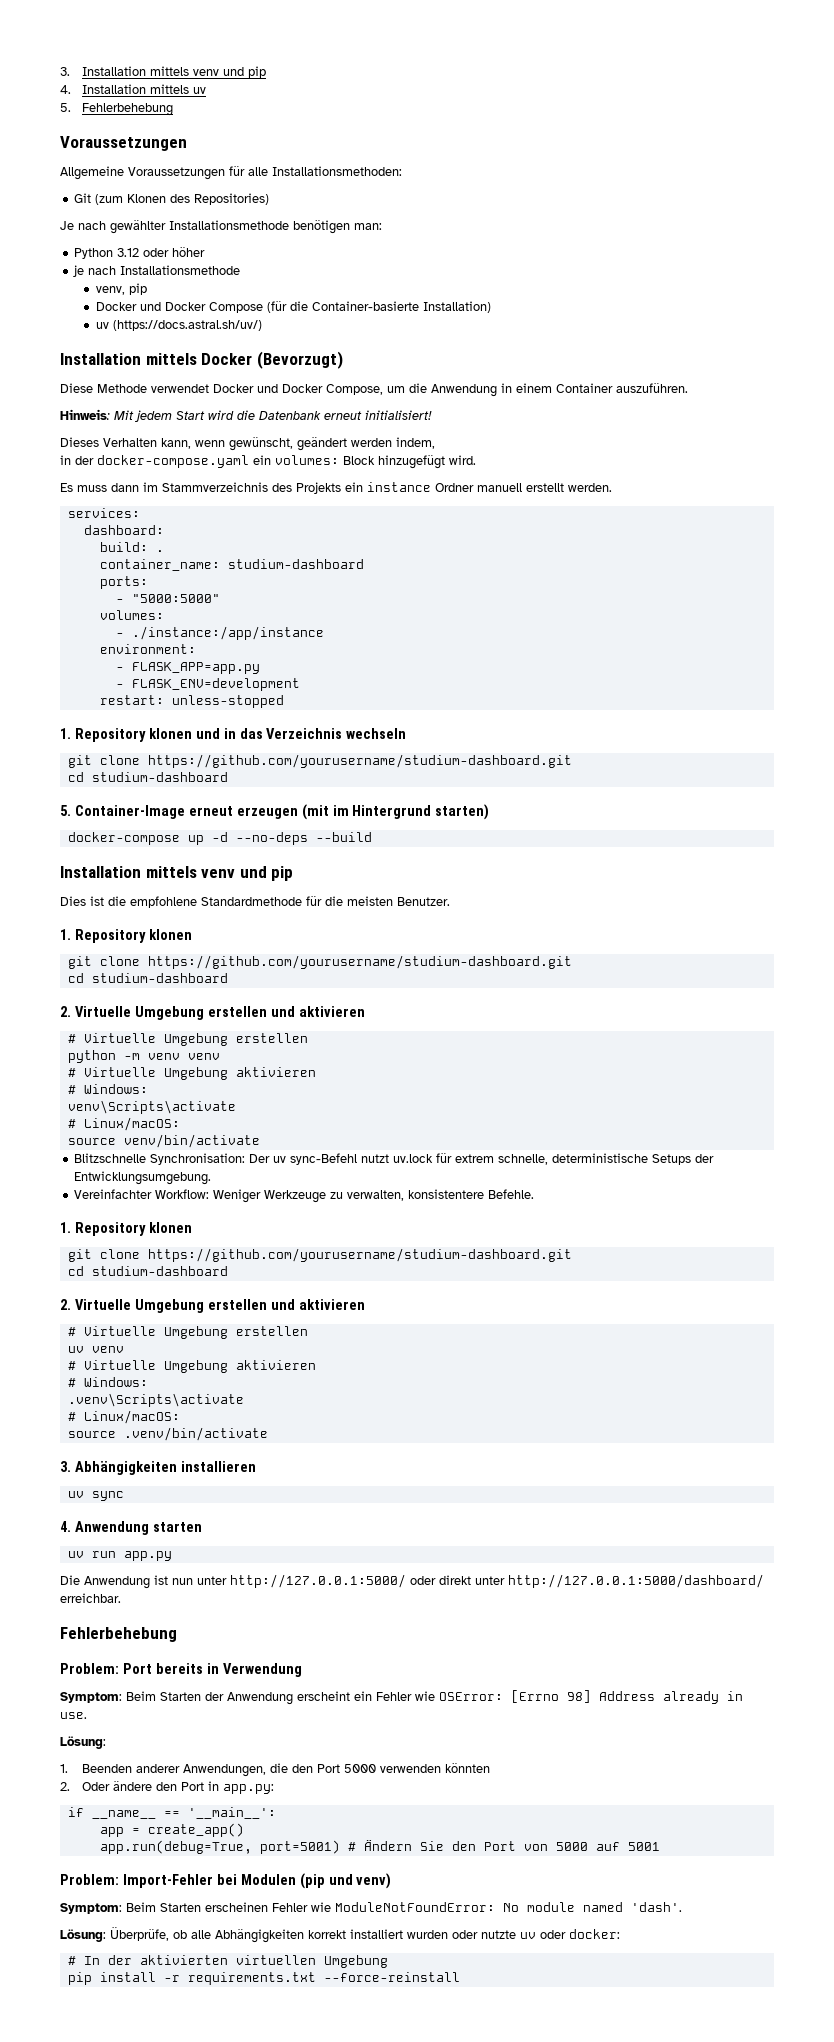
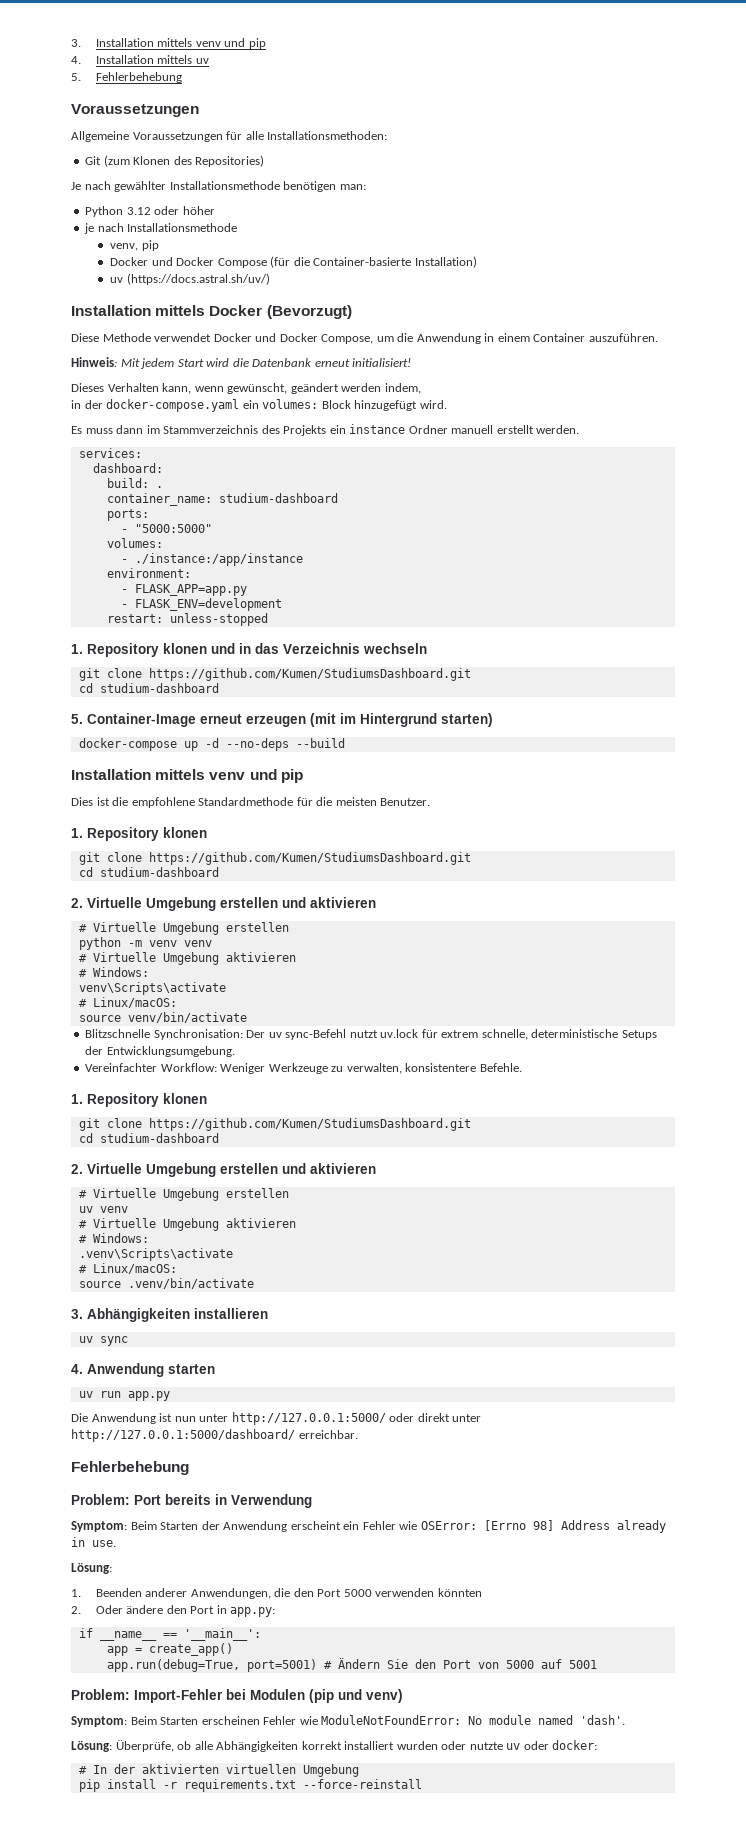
[147,754,572,768] https://github.com/yourusername/studium-dashboard.git -> [148,668,471,681] https://github.com/Kumen/StudiumsDashboard.git
[147,955,572,969] https://github.com/yourusername/studium-dashboard.git -> [148,852,471,865] https://github.com/Kumen/StudiumsDashboard.git
[147,1248,572,1262] https://github.com/yourusername/studium-dashboard.git -> [148,1118,471,1131] https://github.com/Kumen/StudiumsDashboard.git

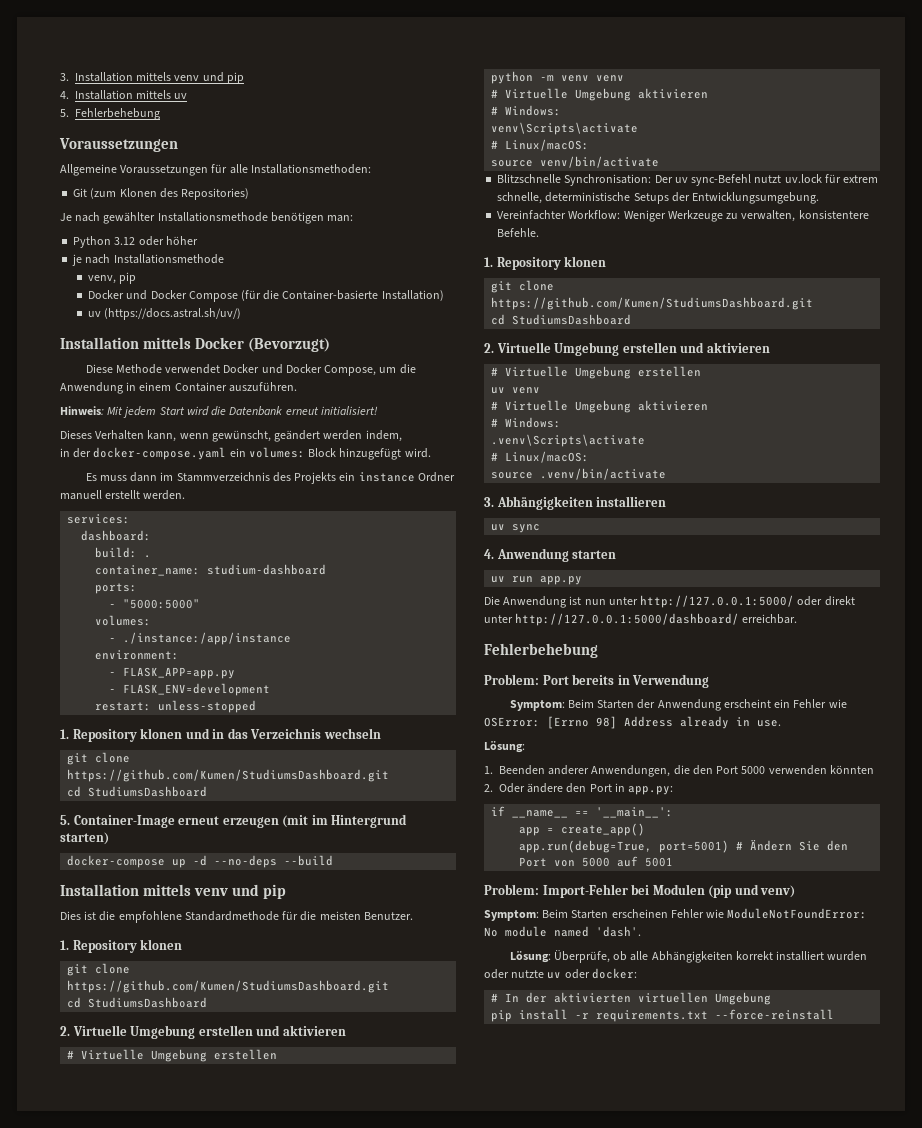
[99,683,219,693] studium-dashboard -> [88,786,208,797] StudiumsDashboard
[99,867,219,877] studium-dashboard -> [88,997,208,1008] StudiumsDashboard
[99,1133,219,1143] studium-dashboard -> [512,314,632,325] StudiumsDashboard

